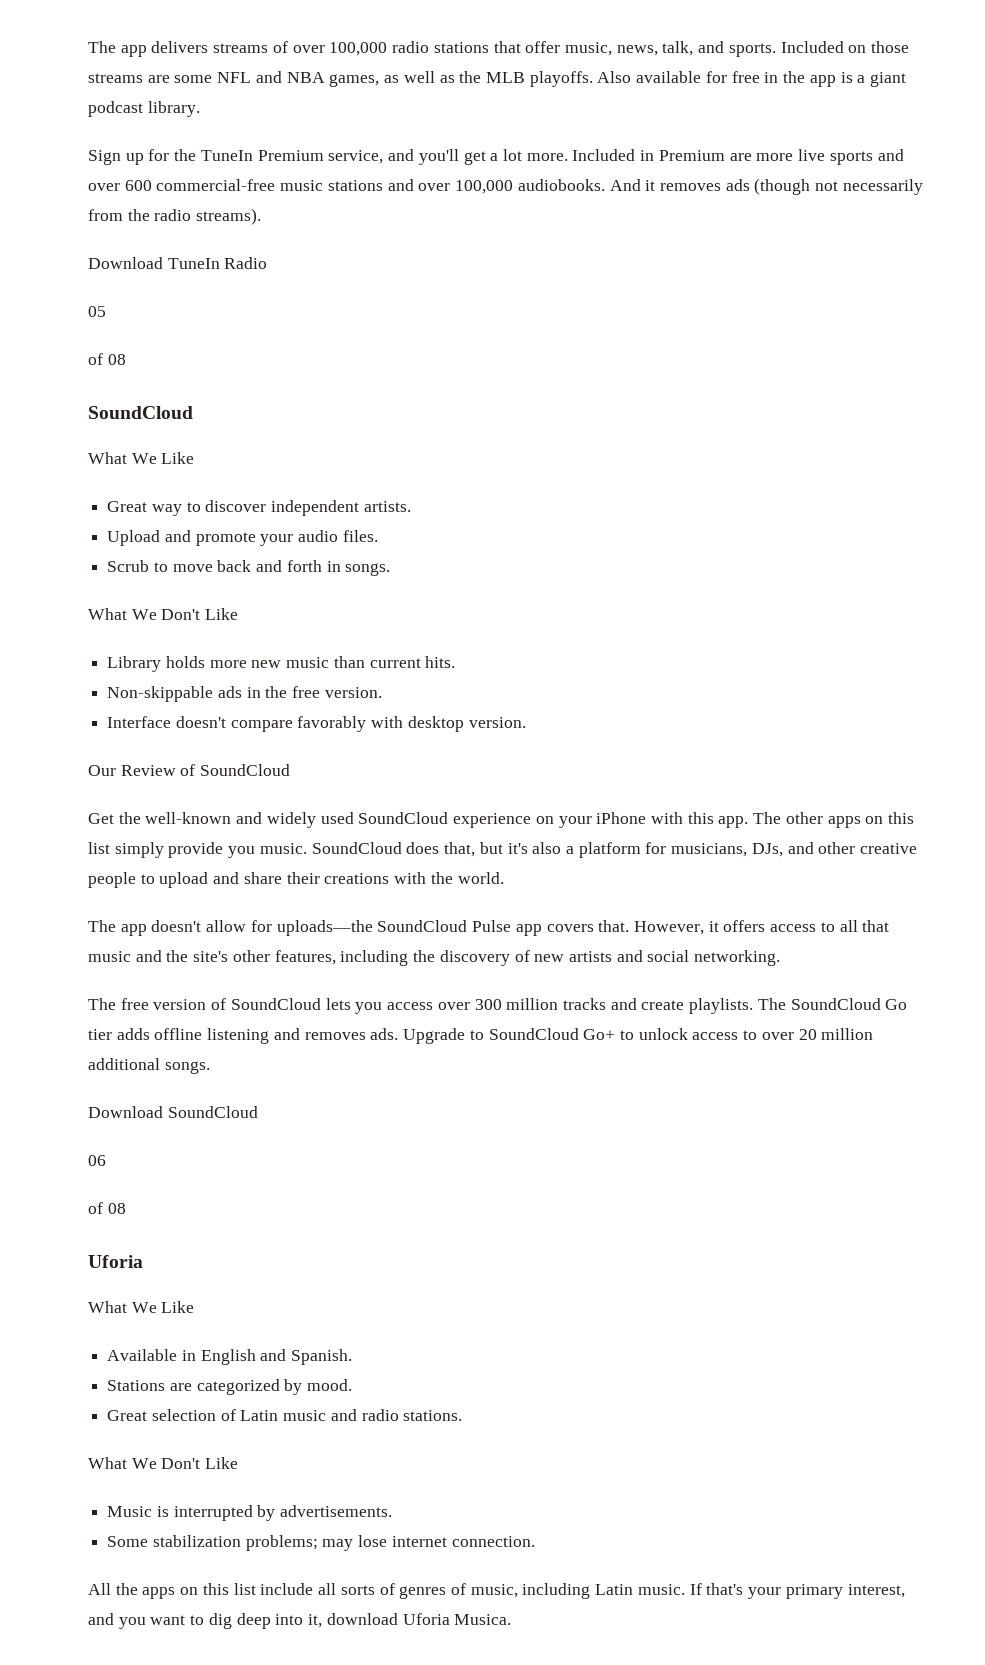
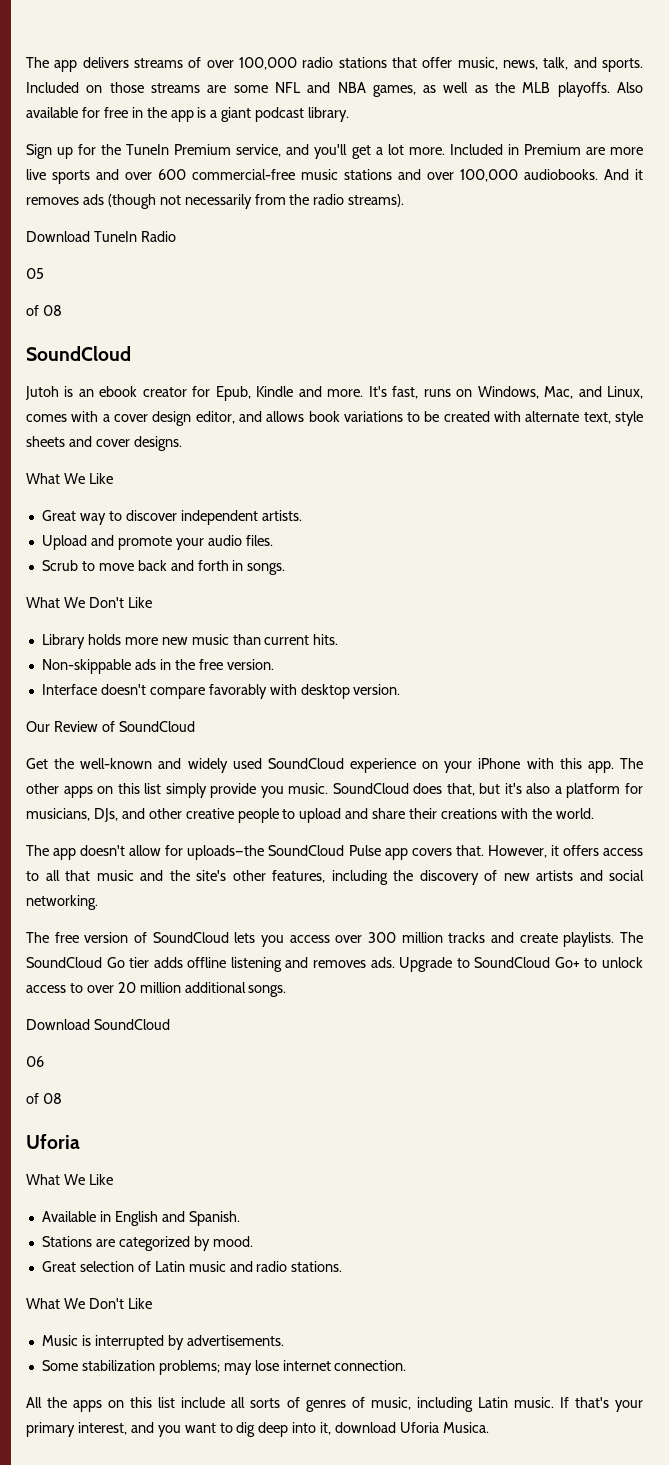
(193, 412) none -> [25,386,644,401] [26,411,643,426] [26,436,182,451] // Jutoh is an ebook creator for Epub, Kindle and more. It's fast, runs on Windows, Mac, and Linux, comes with a cover design editor, and allows book variations to be created with alternate text, style sheets and cover designs.

